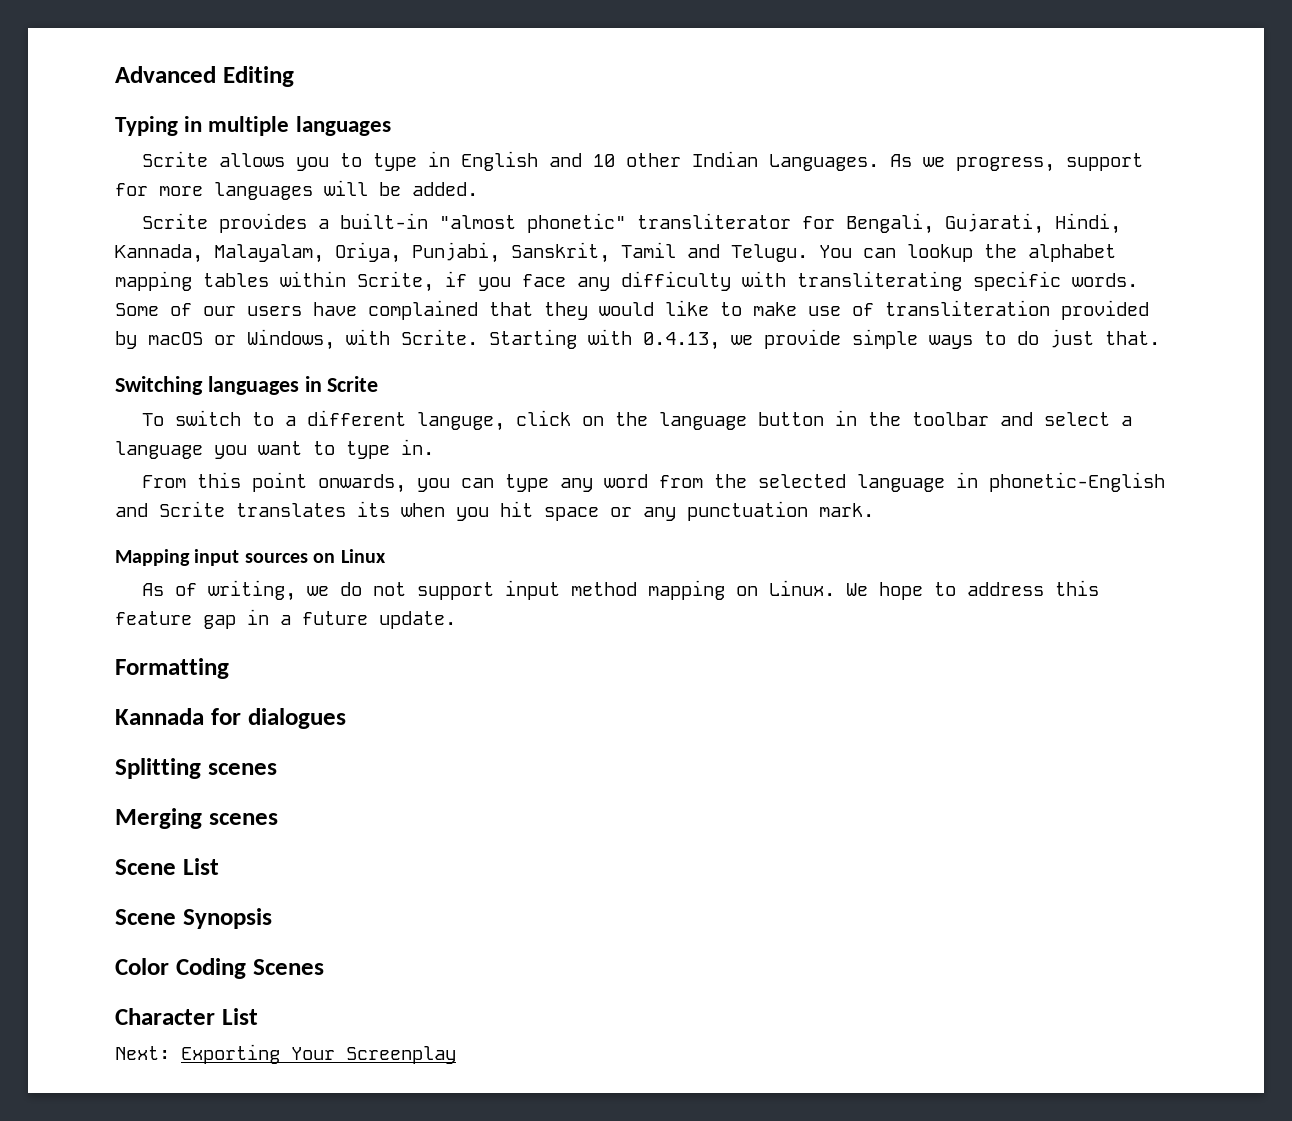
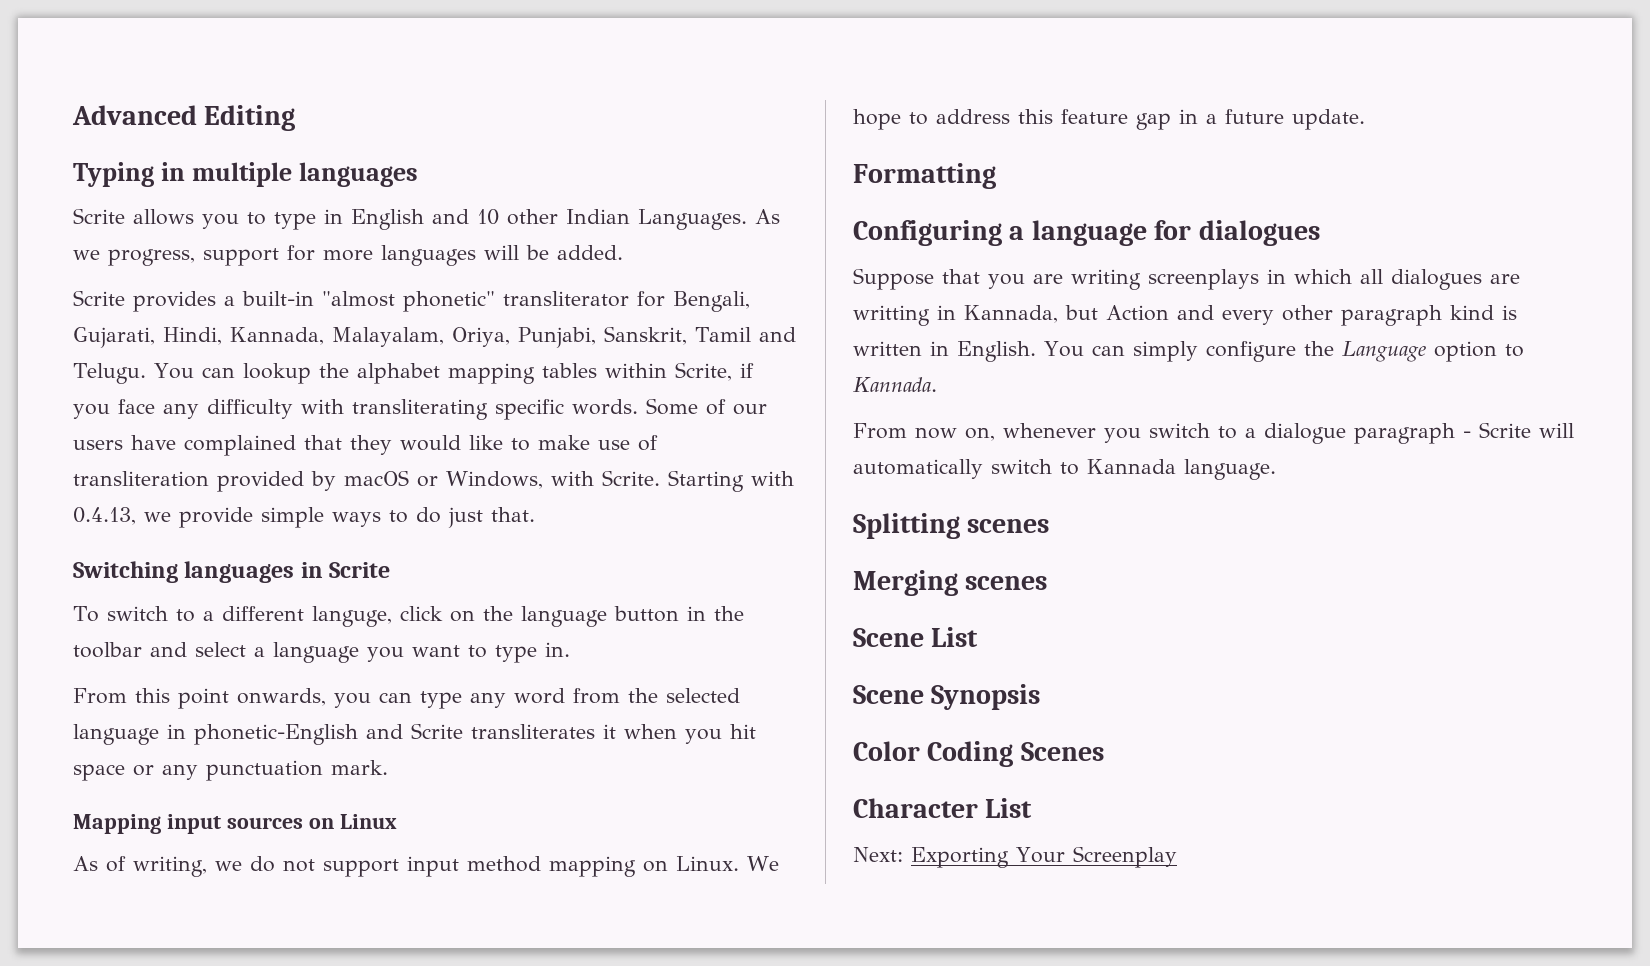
[236,501,390,517] translates its -> [471,724,616,739] transliterates it
[115,708,204,725] Kannada -> [853,220,1147,246] Configuring a language
(346, 718) none -> [853,268,1520,290] [853,305,1517,326] [853,341,1524,362] [853,377,937,392] [853,422,1574,444] [853,459,1276,480] // Suppose that you are writing screenplays in which all dialogues are writting in Kannada, but Action and every other paragraph kind is written in English. You can simply configure the Language option to Kannada. // From now on, whenever you switch to a dialogue paragraph - Scrite will automatically switch to Kannada language.

